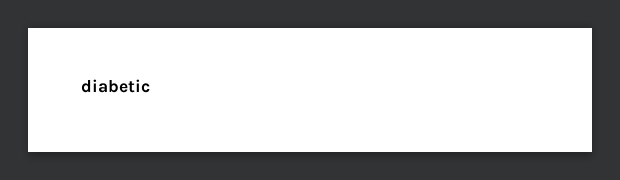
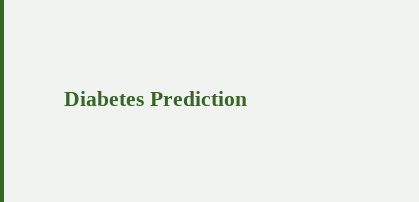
[81,79,150,93] diabetic -> [64,91,247,106] Diabetes Prediction

